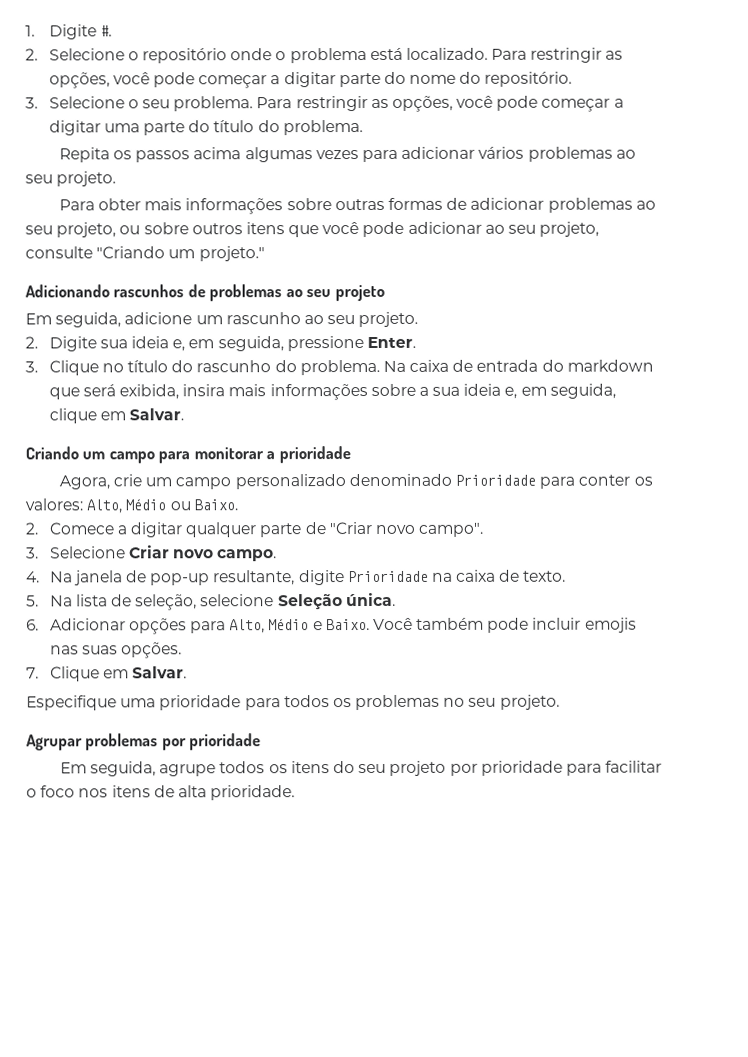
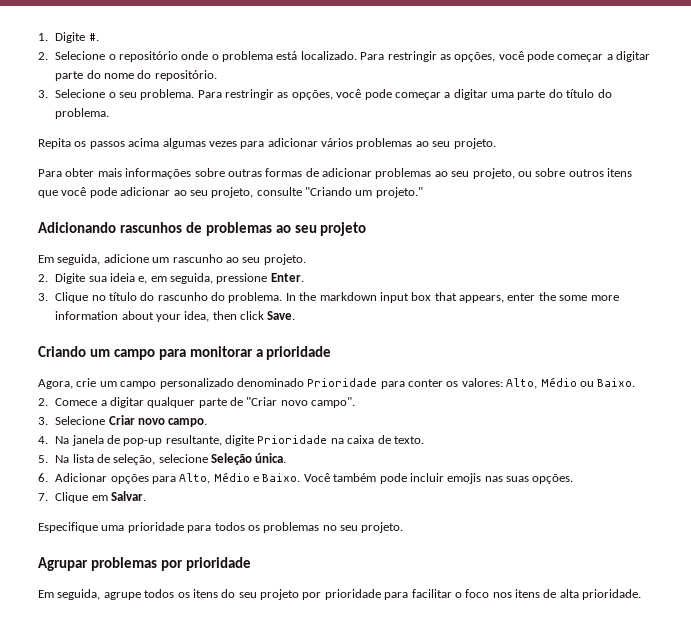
[382,359,654,372] [48,383,616,401] [48,408,184,424] Na caixa de entrada do markdown que será exibida, insira mais informações sobre a sua ideia e, em seguida, clique em Salvar. -> [285,292,619,303] [55,311,296,322] In the markdown input box that appears, enter the some more information about your idea, then click Save.

